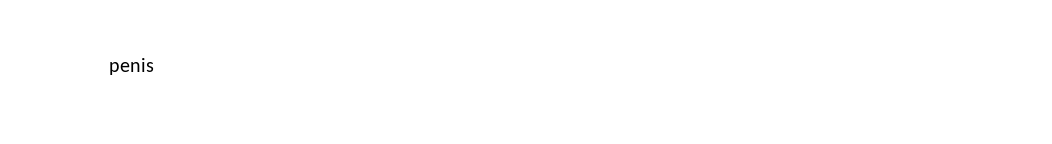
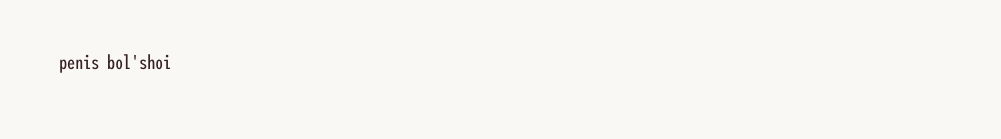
(154, 66) none -> [107,54,171,70] bol'shoi

